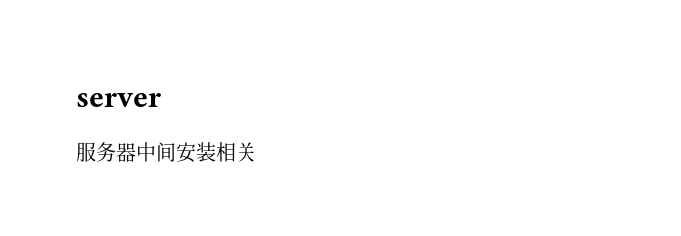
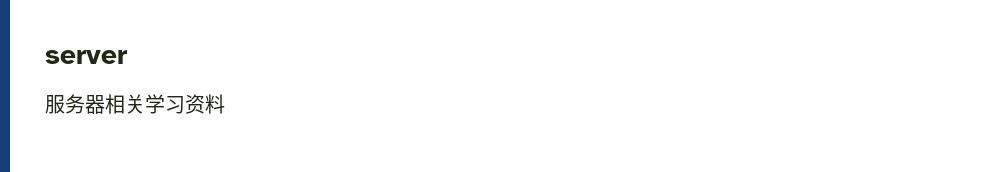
[136,142,256,163] 中间安装相关 -> [105,94,225,114] 相关学习资料

